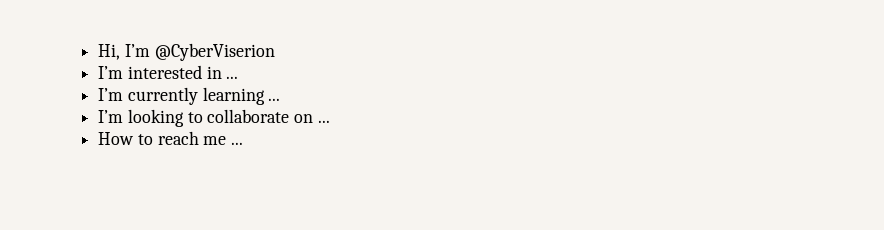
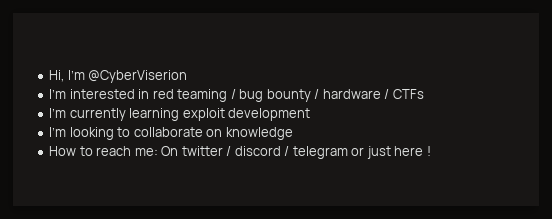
[226,76,239,79] ... -> [152,89,424,102] red teaming / bug bounty / hardware / CTFs
[268,98,281,101] ... -> [182,108,311,121] exploit development
[317,120,330,123] ... -> [225,127,293,140] knowledge
[203,136,244,145] me ... -> [134,146,431,159] me: On twitter / discord / telegram or just here !

